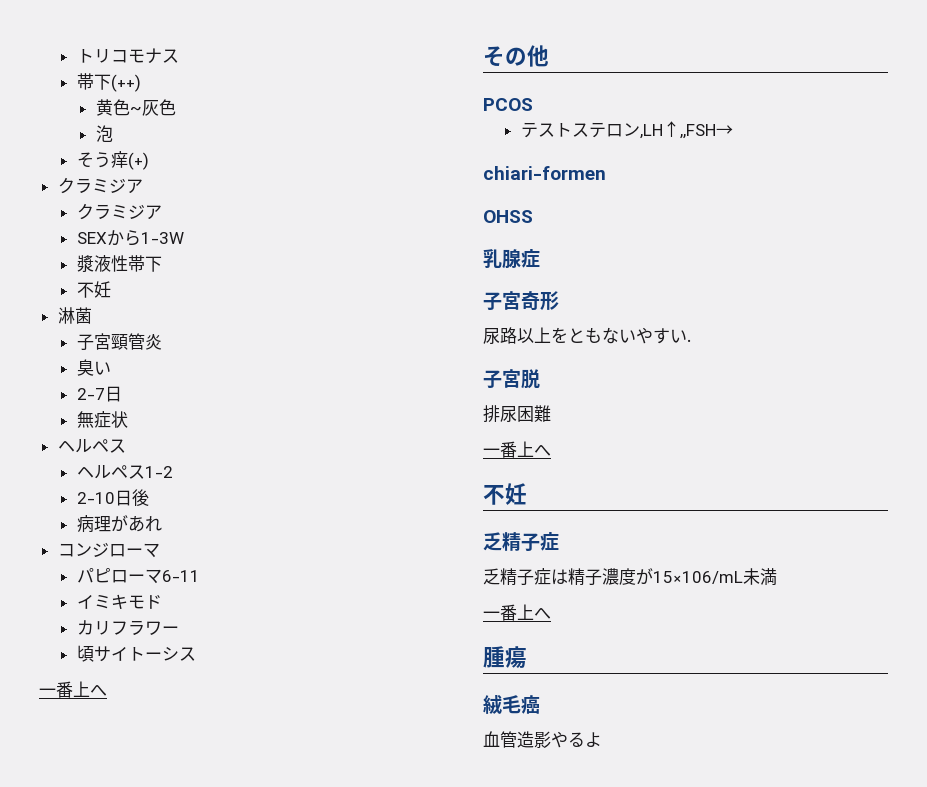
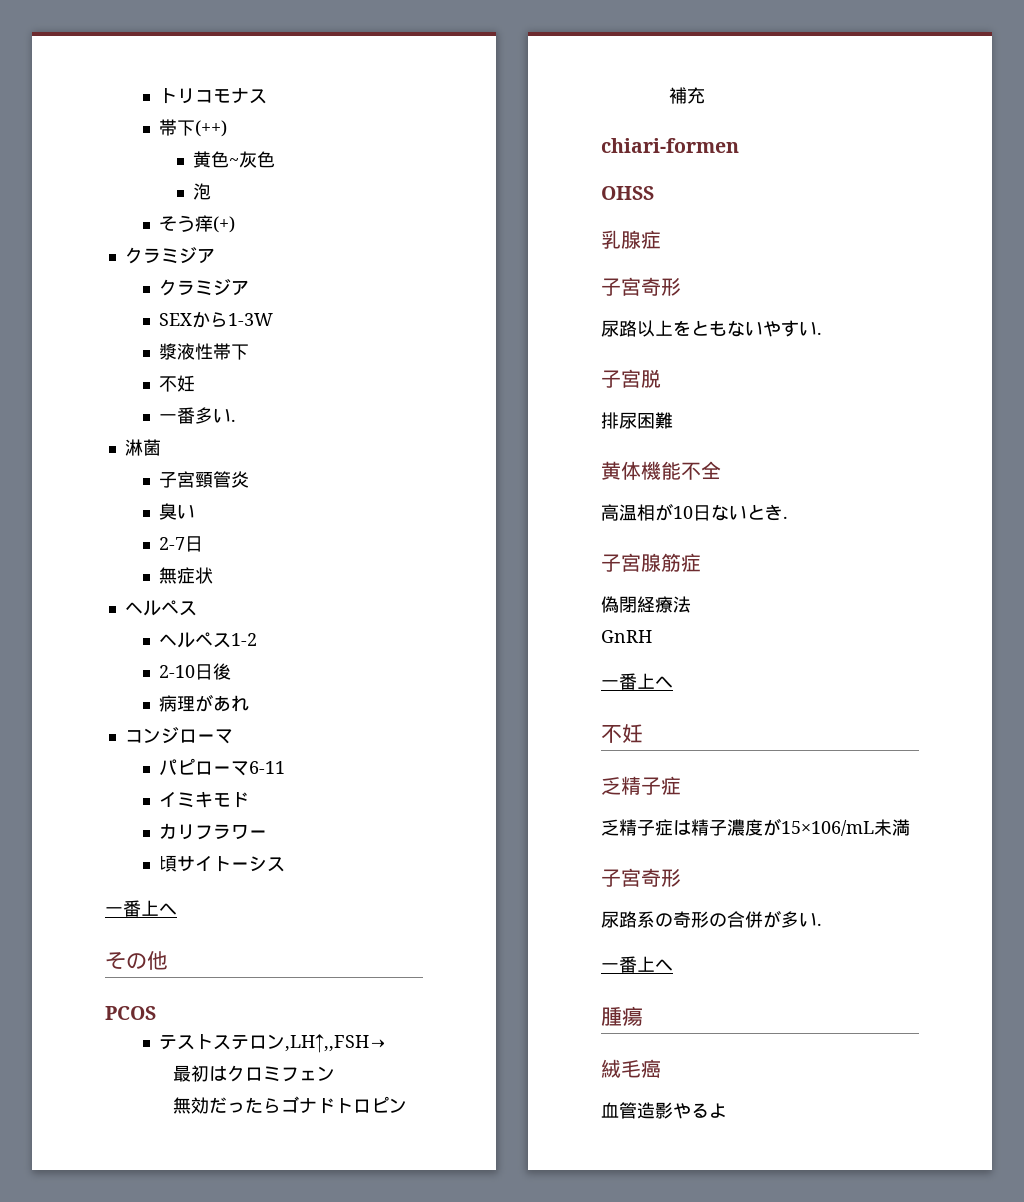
(111, 289) none -> [159,407,237,424] // 一番多い.
(733, 130) none -> [173,1065,336,1082] [173,1096,408,1114] [669,87,706,104] // 最初はクロミフェン // 無効だったらゴナドトロピン補充
(551, 413) none -> [601,461,721,480] [601,503,788,521] [601,553,701,572] [601,596,691,613] [601,630,652,643] // 黄体機能不全 // 高温相が10日ないとき. // 子宮腺筋症 // 偽閉経療法 // GnRH
(777, 577) none -> [601,868,681,887] [601,910,822,928] // 子宮奇形 // 尿路系の奇形の合併が多い.

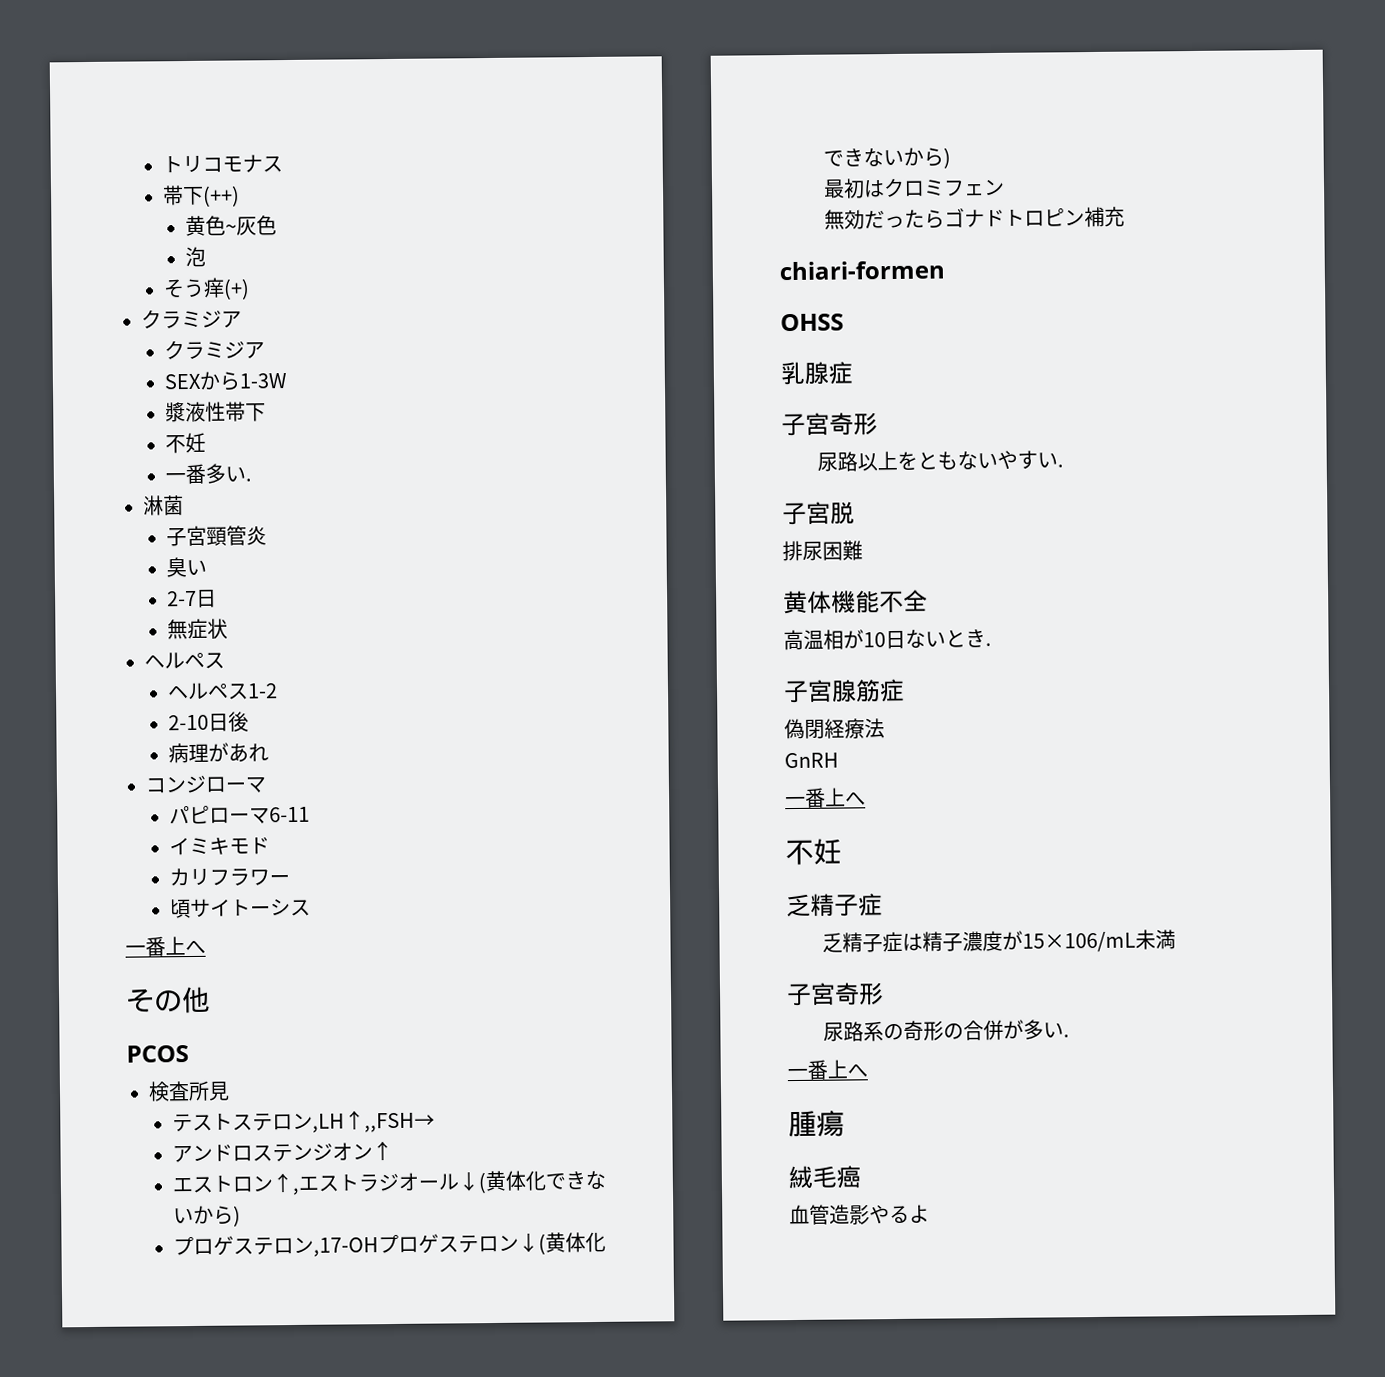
(156, 1013) none -> [148,1080,230,1102] // 検査所見
(388, 1043) none -> [171,1141,393,1163] [171,1170,606,1196] [172,1205,241,1227] [172,1231,606,1257] [822,147,951,169] // アンドロステンジオン↑ // エストロン↑,エストラジオール↓(黄体化できないから) // プロゲステロン,17-OHプロゲステロン↓(黄体化できないから)

